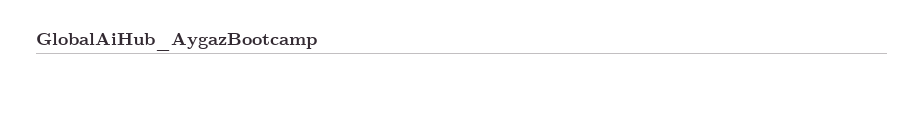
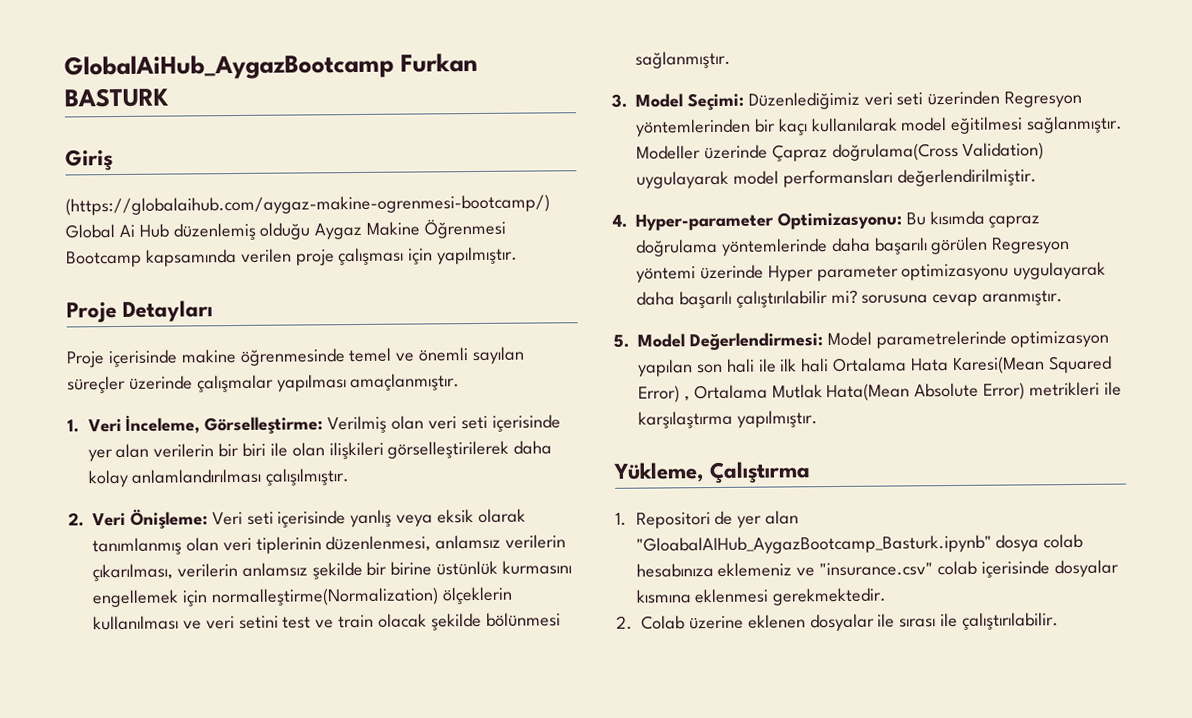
(317, 41) none -> [400,52,478,73] [64,87,169,108] [65,149,113,171] [65,194,550,216] [65,218,507,241] [66,246,519,268] [66,300,214,323] [66,346,526,368] [67,373,461,394] [67,414,561,435] [87,440,553,462] [87,468,351,488] [68,508,526,529] [92,534,567,556] [92,560,573,582] [92,586,513,608] [93,612,561,631] [635,50,731,69] [611,90,1083,111] [635,115,1124,137] [636,142,1045,162] [636,168,1037,189] [612,210,1041,231] [636,236,1071,257] [636,261,1107,283] [636,289,1064,309] [613,330,1110,351] [638,355,1112,377] [638,381,1122,403] [638,410,818,429] [613,461,812,484] [615,510,800,529] [635,533,1084,555] [635,559,1119,578] [635,587,888,606] [616,612,1060,632] Furkan BASTURK // Giriş // (https://globalaihub.com/aygaz-makine-ogrenmesi-bootcamp/) Global Ai Hub düzenlemiş olduğu Aygaz Makine Öğrenmesi Bootcamp kapsamında verilen proje çalışması için yapılmıştır. // Proje Detayları // Proje içerisinde makine öğrenmesinde temel ve önemli sayılan süreçler üzerinde çalışmalar yapılması amaçlanmıştır. // 1. Veri İnceleme, Görselleştirme: Verilmiş olan veri seti içerisinde yer alan verilerin bir biri ile olan ilişkileri görselleştirilerek daha kolay anlamlandırılması çalışılmıştır. // 2. Veri Önişleme: Veri seti içerisinde yanlış veya eksik olarak tanımlanmış olan veri tiplerinin düzenlenmesi, anlamsız verilerin çıkarılması, verilerin anlamsız şekilde bir birine üstünlük kurmasını engellemek için normalleştirme(Normalization) ölçeklerin kullanılması ve veri setini test ve train olacak şekilde bölünmesi sağlanmıştır. // 3. Model Seçimi: Düzenlediğimiz veri seti üzerinden Regresyon yöntemlerinden bir kaçı kullanılarak model eğitilmesi sağlanmıştır. Modeller üzerinde Çapraz doğrulama(Cross Validation) uygulayarak model performansları değerlendirilmiştir. // 4. Hyper-parameter Optimizasyonu: Bu kısımda çapraz doğrulama yöntemlerinde daha başarılı görülen Regresyon yöntemi üzerinde Hyper parameter optimizasyonu uygulayarak daha başarılı çalıştırılabilir mi? sorusuna cevap aranmıştır. // 5. Model Değerlendirmesi: Model parametrelerinde optimizasyon yapılan son hali ile ilk hali Ortalama Hata Karesi(Mean Squared Error) , Ortalama Mutlak Hata(Mean Absolute Error) metrikleri ile karşılaştırma yapılmıştır. // Yükleme, Çalıştırma // 1. Repositori de yer alan "GloabalAIHub_AygazBootcamp_Basturk.ipynb" dosya colab hesabınıza eklemeniz ve "insurance.csv" colab içerisinde dosyalar kısmına eklenmesi gerekmektedir. // 2. Colab üzerine eklenen dosyalar ile sırası ile çalıştırılabilir.

